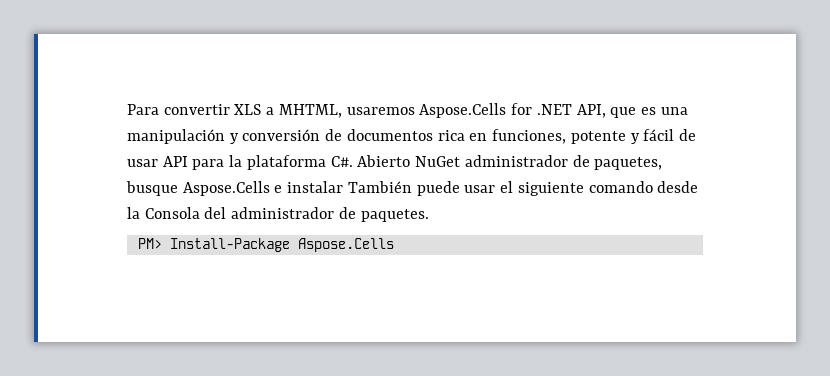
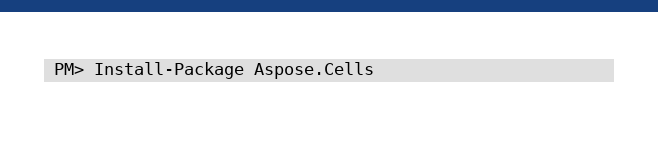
[127,103,688,118] [127,129,696,144] [127,155,663,170] [126,181,699,196] [127,207,429,222] Para convertir XLS a MHTML, usaremos Aspose.Cells for .NET API, que es una manipulación y conversión de documentos rica en funciones, potente y fácil de usar API para la plataforma C#. Abierto NuGet administrador de paquetes, busque Aspose.Cells e instalar También puede usar el siguiente comando desde la Consola del administrador de paquetes. // -> (54, 69) none

